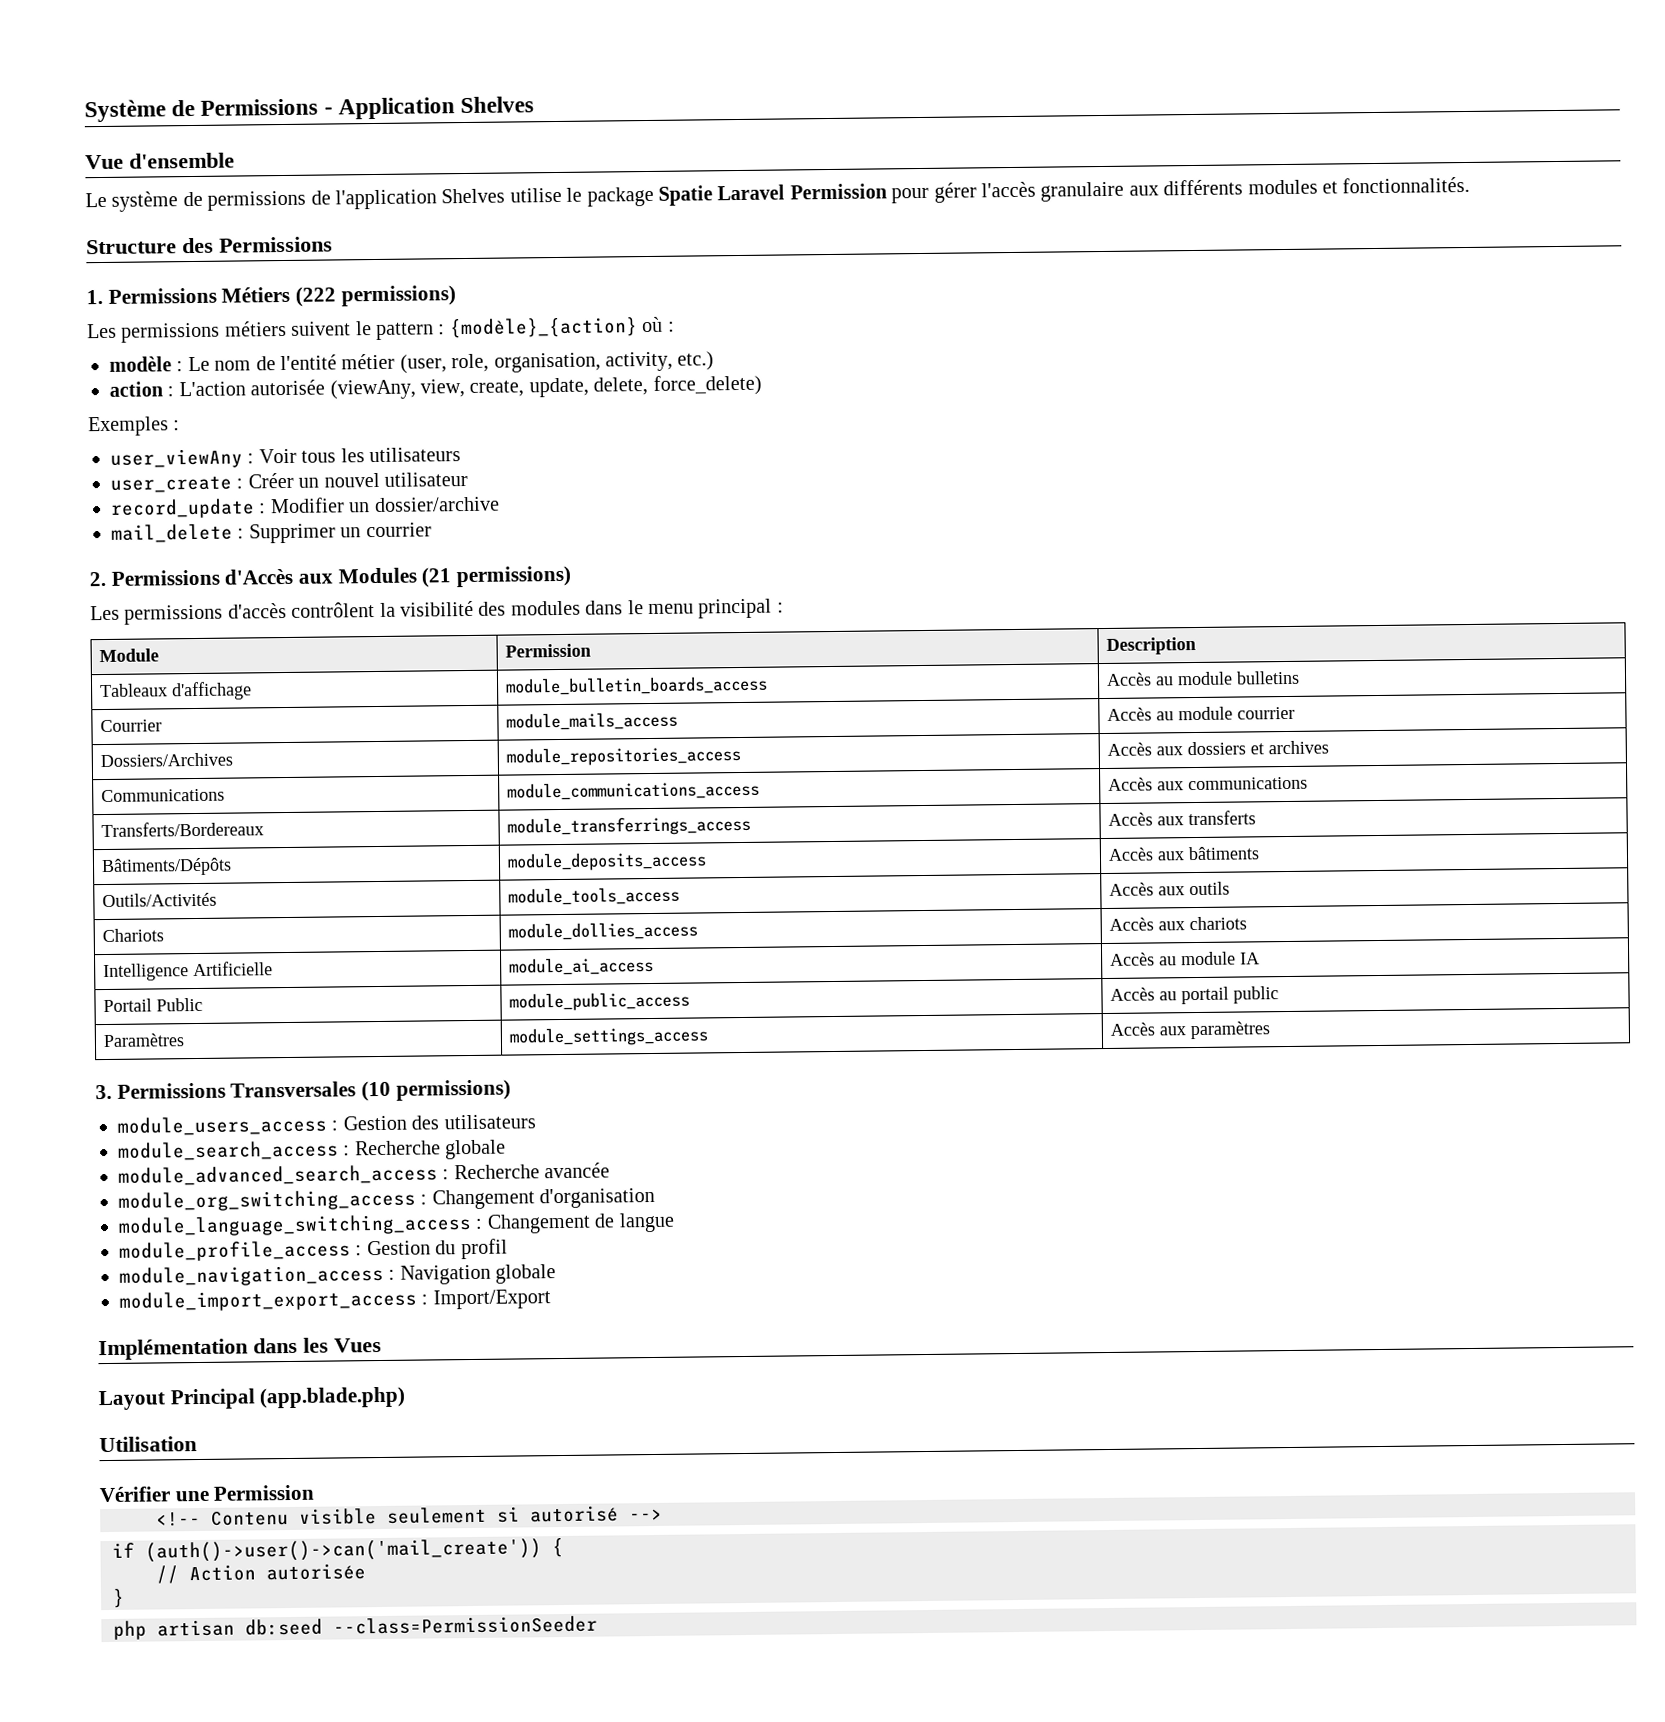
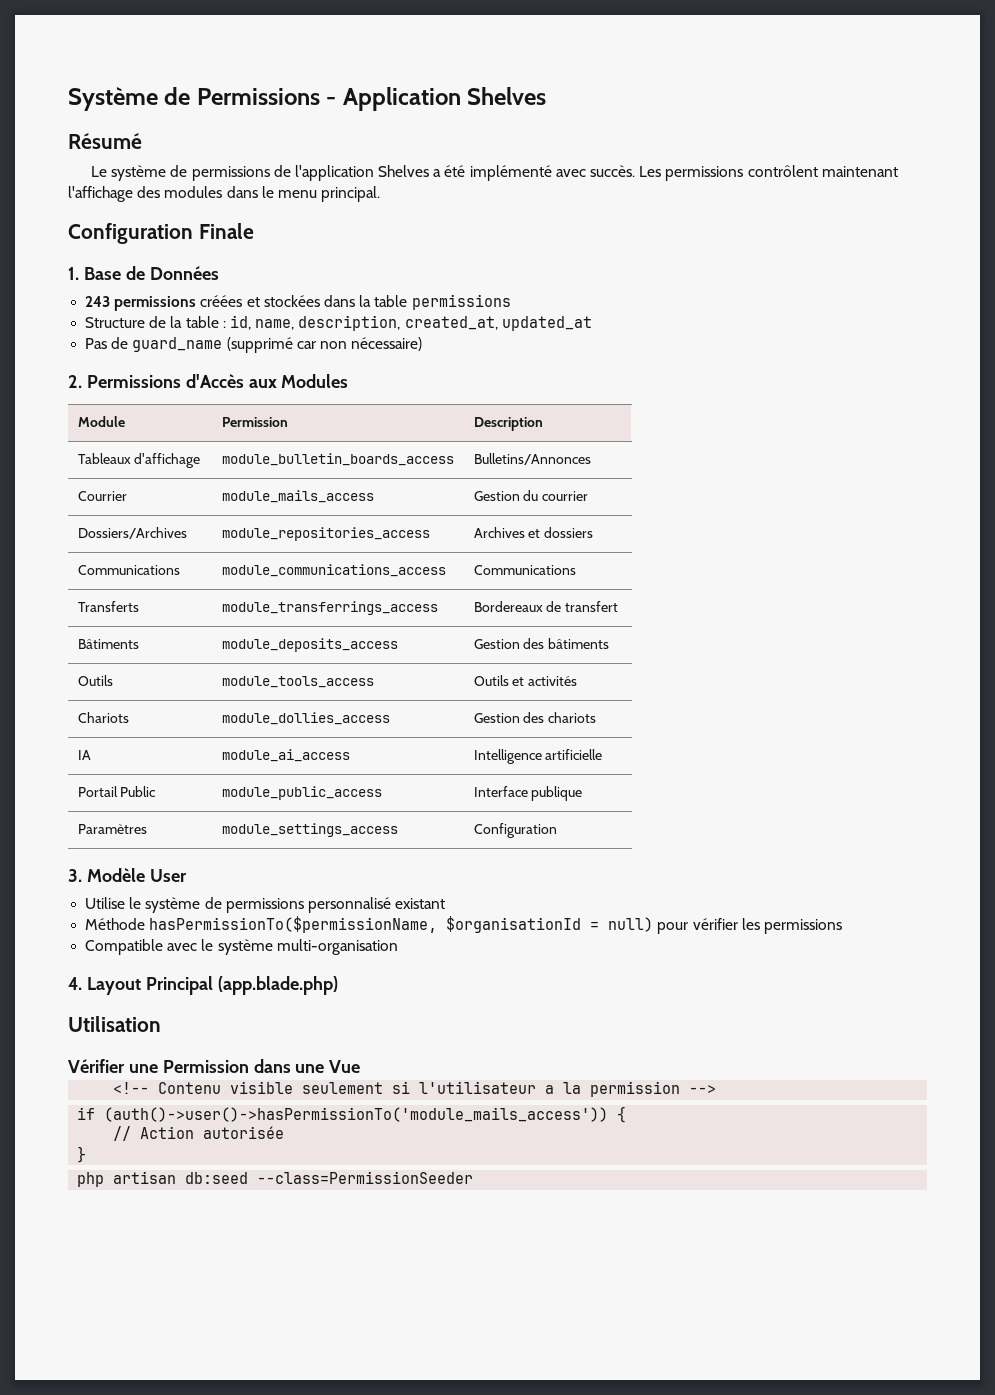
[85,152,235,170] Vue d'ensemble -> [68,133,142,149] Résumé
[509,176,1471,207] [86,236,333,255] [86,285,456,307] [87,316,675,343] [109,351,715,374] [109,374,762,400] [88,416,181,437] [110,447,461,469] [110,471,468,493] [110,496,500,519] [111,522,432,544] utilise le package Spatie Laravel Permission pour gérer l'accès granulaire aux différents modules et fonctionnalités. // Structure des Permissions // 1. Permissions Métiers (222 permissions) // Les permissions métiers suivent le pattern : {modèle}_{action} où : // modèle : Le nom de l'entité métier (user, role, organisation, activity, etc.) // action : L'action autorisée (viewAny, view, create, update, delete, force_delete) // Exemples : // user_viewAny : Voir tous les utilisateurs // user_create : Créer un nouvel utilisateur // record_update : Modifier un dossier/archive // mail_delete : Supprimer un courrier -> [433,165,898,181] [68,186,381,202] [68,223,254,244] [68,266,219,280] [85,294,511,311] [85,315,592,331] [85,337,423,353] a été implémenté avec succès. Les permissions contrôlent maintenant l'affichage des modules dans le menu principal. // Configuration Finale // 1. Base de Données // 243 permissions créées et stockées dans la table permissions // Structure de la table : id, name, description, created_at, updated_at // Pas de guard_name (supprimé car non nécessaire)
[421,565,572,588] [90,598,784,625] (21 permissions) // Les permissions d'accès contrôlent la visibilité des modules dans le menu principal : -> (349, 381) none
[1106,670,1301,686] Accès au module bulletins -> [473,453,591,465] Bulletins/Annonces
[1107,706,1234,721] Accès au module -> [473,490,539,501] Gestion du
[1107,742,1184,756] Accès aux -> [473,527,541,538] Archives et
[1250,740,1330,755] et archives -> (594, 532) none
[1108,776,1309,791] [101,821,265,838] [507,815,752,837] [1108,810,1257,826] [101,857,233,877] Accès aux communications // Transferts/Bordereaux | module_transferrings_access | Accès aux transferts // Bâtiments/Dépôts -> [473,565,576,575] [77,601,139,612] [221,601,438,615] [473,601,619,612] [77,639,139,649] Communications // Transferts | module_transferrings_access | Bordereaux de transfert // Bâtiments
[1108,847,1186,861] Accès aux -> [473,638,545,649] Gestion des
[102,892,218,908] Outils/Activités -> [77,675,113,686] Outils
[1109,881,1231,896] Accès aux outils -> [473,675,578,686] Outils et activités
[1109,917,1186,931] Accès aux -> [473,712,545,723] Gestion des
[103,961,274,982] Intelligence Artificielle -> [77,750,91,760] IA
[1110,951,1261,966] Accès au module IA -> [473,749,603,764] Intelligence artificielle
[1110,986,1280,1005] [103,1033,185,1048] [509,1026,710,1047] [1110,1021,1271,1040] [95,1079,511,1102] [117,1114,536,1136] [118,1139,507,1161] [118,1162,611,1186] [118,1187,656,1212] [118,1212,675,1237] [119,1238,508,1262] [119,1264,557,1287] [119,1289,551,1312] [98,1337,382,1361] Accès au portail public // Paramètres | module_settings_access | Accès aux paramètres // 3. Permissions Transversales (10 permissions) // module_users_access : Gestion des utilisateurs // module_search_access : Recherche globale // module_advanced_search_access : Recherche avancée // module_org_switching_access : Changement d'organisation // module_language_switching_access : Changement de langue // module_profile_access : Gestion du profil // module_navigation_access : Navigation globale // module_import_export_access : Import/Export // Implémentation dans les Vues // -> [473,786,583,801] [77,824,147,834] [221,823,398,837] [473,823,557,838] [68,868,187,882] [85,897,446,913] [85,916,842,934] [85,939,398,955] [68,977,82,990] Interface publique // Paramètres | module_settings_access | Configuration // 3. Modèle User // Utilise le système de permissions personnalisé existant // Méthode hasPermissionTo($permissionName, $organisationId = null) pour vérifier les permissions // Compatible avec le système multi-organisation // 4.
(315, 1492) none -> [253,1059,361,1073] dans une Vue
[530,1505,619,1523] autorisé -> [419,1081,681,1097] l'utilisateur a la permission
[145,1538,542,1563] (auth()->user()->can('mail_create')) -> [104,1107,609,1122] (auth()->user()->hasPermissionTo('module_mails_access'))

